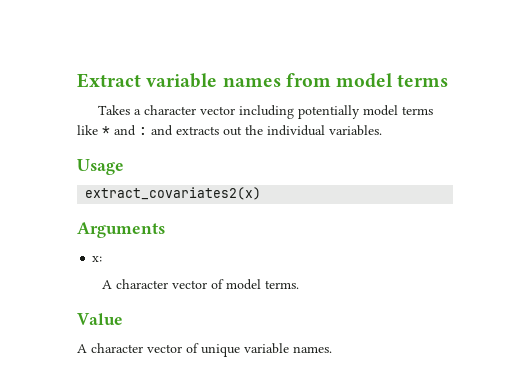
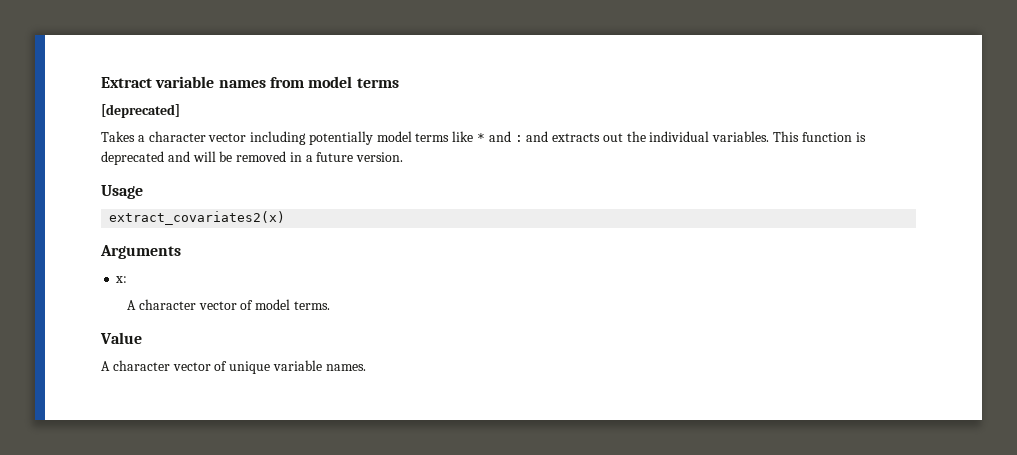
(449, 80) none -> [101,104,180,118] // [deprecated]
(382, 130) none -> [773,131,866,142] [101,151,404,165] This function is deprecated and will be removed in a future version.

